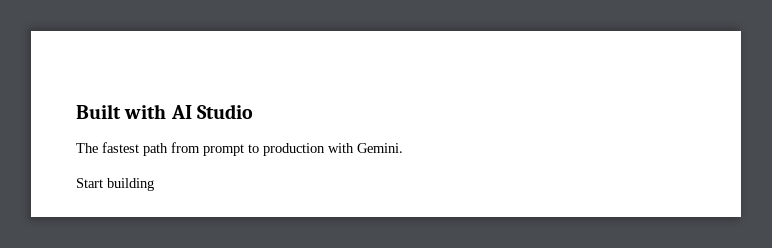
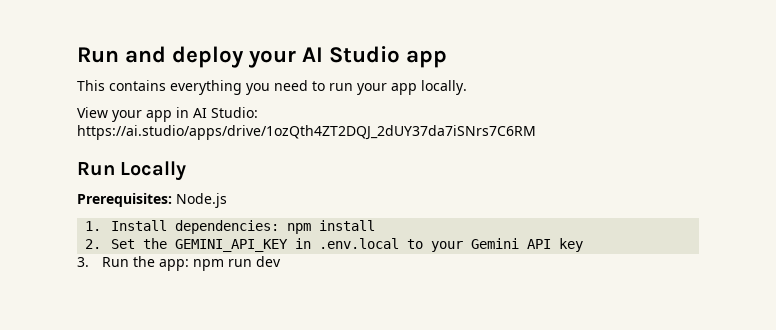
[76,104,253,119] [76,142,403,156] [76,178,154,191] Built with AI Studio // The fastest path from prompt to production with Gemini. // Start building -> [77,46,448,68] [77,80,467,95] [77,107,258,122] [77,125,536,140] [77,161,187,181] [77,193,227,208] [85,220,375,234] [85,238,583,252] [77,256,282,271] Run and deploy your AI Studio app // This contains everything you need to run your app locally. // View your app in AI Studio: https://ai.studio/apps/drive/1ozQth4ZT2DQJ_2dUY37da7iSNrs7C6RM // Run Locally // Prerequisites: Node.js // 1. Install dependencies: npm install // 2. Set the GEMINI_API_KEY in .env.local to your Gemini API key // 3. Run the app: npm run dev

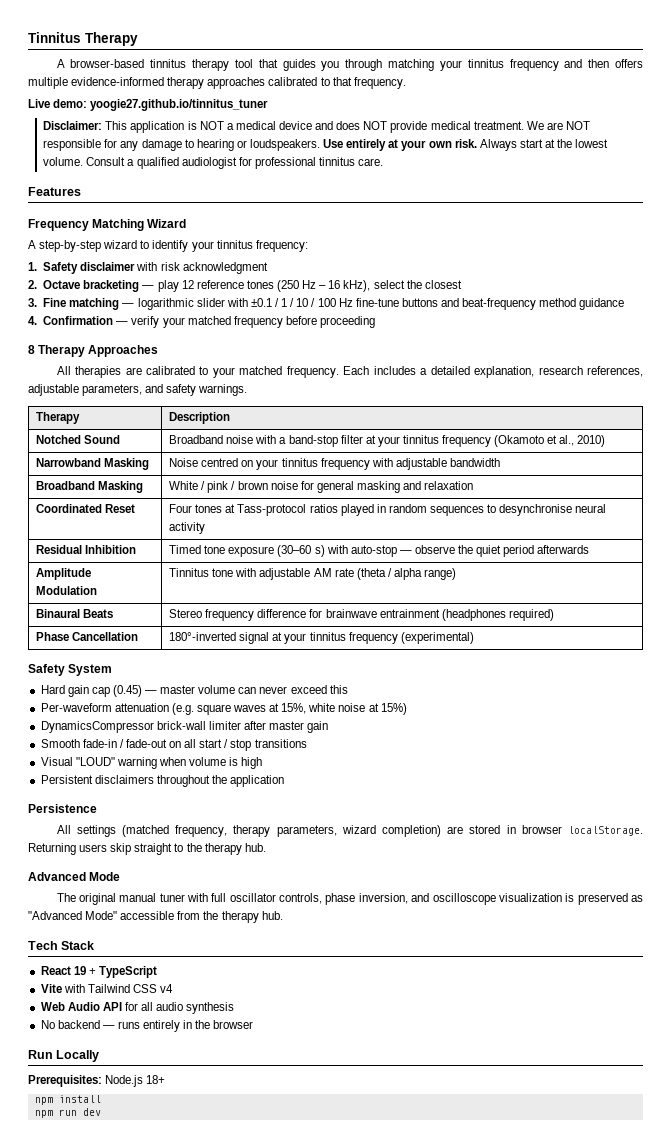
[77,46,448,68] [77,80,467,95] [77,107,258,122] [77,125,536,140] Run and deploy your AI Studio app // This contains everything you need to run your app locally. // View your app in AI Studio: https://ai.studio/apps/drive/1ozQth4ZT2DQJ_2dUY37da7iSNrs7C6RM -> [28,32,138,46] [56,59,644,71] [28,77,406,89] [28,99,269,111] [43,121,590,133] [43,139,609,151] [43,157,384,169] [28,187,81,196] [28,219,187,231] [28,240,308,252] [28,262,268,274] [28,280,462,292] [28,298,625,310] [28,316,375,328] [28,345,159,357] [56,366,644,378] [28,384,248,396] [36,412,81,424] [169,412,231,424] [36,435,121,444] [169,435,606,447] [36,458,150,470] [169,458,500,470] [36,481,144,493] [169,481,474,493] [36,504,136,513] [169,504,607,516] [169,522,206,534] [36,545,137,554] [169,545,590,557] [36,568,92,580] [36,586,98,595] [169,568,457,580] [36,609,114,618] [169,609,554,621] [36,632,139,641] [169,632,474,644] [28,664,113,676] [40,685,348,697] [40,703,407,715] [40,721,329,733] [40,739,307,751] [40,757,263,769] [40,775,285,787] [28,804,97,813] [56,825,644,837] [28,843,266,855] [28,872,121,881] [56,893,643,905] [28,911,283,923] [28,941,95,950] [40,966,157,978] [40,984,174,993] [40,1002,235,1014] [40,1020,254,1032] Tinnitus Therapy // A browser-based tinnitus therapy tool that guides you through matching your tinnitus frequency and then offers multiple evidence-informed therapy approaches calibrated to that frequency. // Live demo: yoogie27.github.io/tinnitus_tuner // Disclaimer: This application is NOT a medical device and does NOT provide medical treatment. We are NOT responsible for any damage to hearing or loudspeakers. Use entirely at your own risk. Always start at the lowest volume. Consult a qualified audiologist for professional tinnitus care. // Features // Frequency Matching Wizard // A step-by-step wizard to identify your tinnitus frequency: // 1. Safety disclaimer with risk acknowledgment // 2. Octave bracketing — play 12 reference tones (250 Hz – 16 kHz), select the closest // 3. Fine matching — logarithmic slider with ±0.1 / 1 / 10 / 100 Hz fine-tune buttons and beat-frequency method guidance // 4. Confirmation — verify your matched frequency before proceeding // 8 Therapy Approaches // All therapies are calibrated to your matched frequency. Each includes a detailed explanation, research references, adjustable parameters, and safety warnings. // Therapy | Description // Notched Sound | Broadband noise with a band-stop filter at your tinnitus frequency (Okamoto et al., 2010) // Narrowband Masking | Noise centred on your tinnitus frequency with adjustable bandwidth // Broadband Masking | White / pink / brown noise for general masking and relaxation // Coordinated Reset | Four tones at Tass-protocol ratios played in random sequences to desynchronise neural activity // Residual Inhibition | Timed tone exposure (30–60 s) with auto-stop — observe the quiet period afterwards // Amplitude Modulation | Tinnitus tone with adjustable AM rate (theta / alpha range) // Binaural Beats | Stereo frequency difference for brainwave entrainment (headphones required) // Phase Cancellation | 180°-inverted signal at your tinnitus frequency (experimental) // Safety System // Hard gain cap (0.45) — master volume can never exceed this // Per-waveform attenuation (e.g. square waves at 15%, white noise at 15%) // DynamicsCompressor brick-wall limiter after master gain // Smooth fade-in / fade-out on all start / stop transitions // Visual "LOUD" warning when volume is high // Persistent disclaimers throughout the application // Persistence // All settings (matched frequency, therapy parameters, wizard completion) are stored in browser localStorage. Returning users skip straight to the therapy hub. // Advanced Mode // The original manual tuner with full oscillator controls, phase inversion, and oscilloscope visualization is preserved as "Advanced Mode" accessible from the therapy hub. // Tech Stack // React 19 + TypeScript // Vite with Tailwind CSS v4 // Web Audio API for all audio synthesis // No backend — runs entirely in the browser
[85,220,279,234] // 1. Install dependencies: -> [146,1075,166,1084] 18+ //
[85,238,583,252] [77,256,190,271] 2. Set the GEMINI_API_KEY in .env.local to your Gemini API key // 3. Run the app: -> (101, 1099) none

